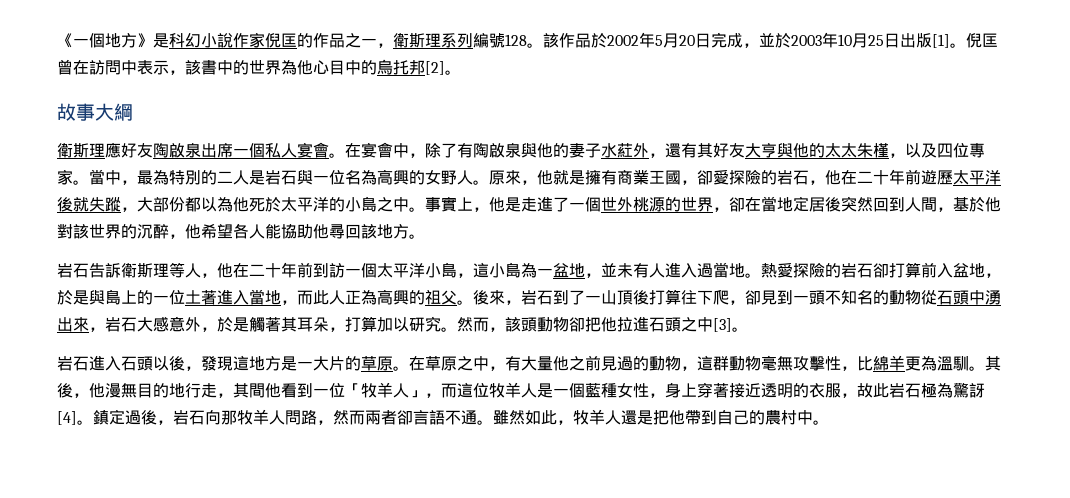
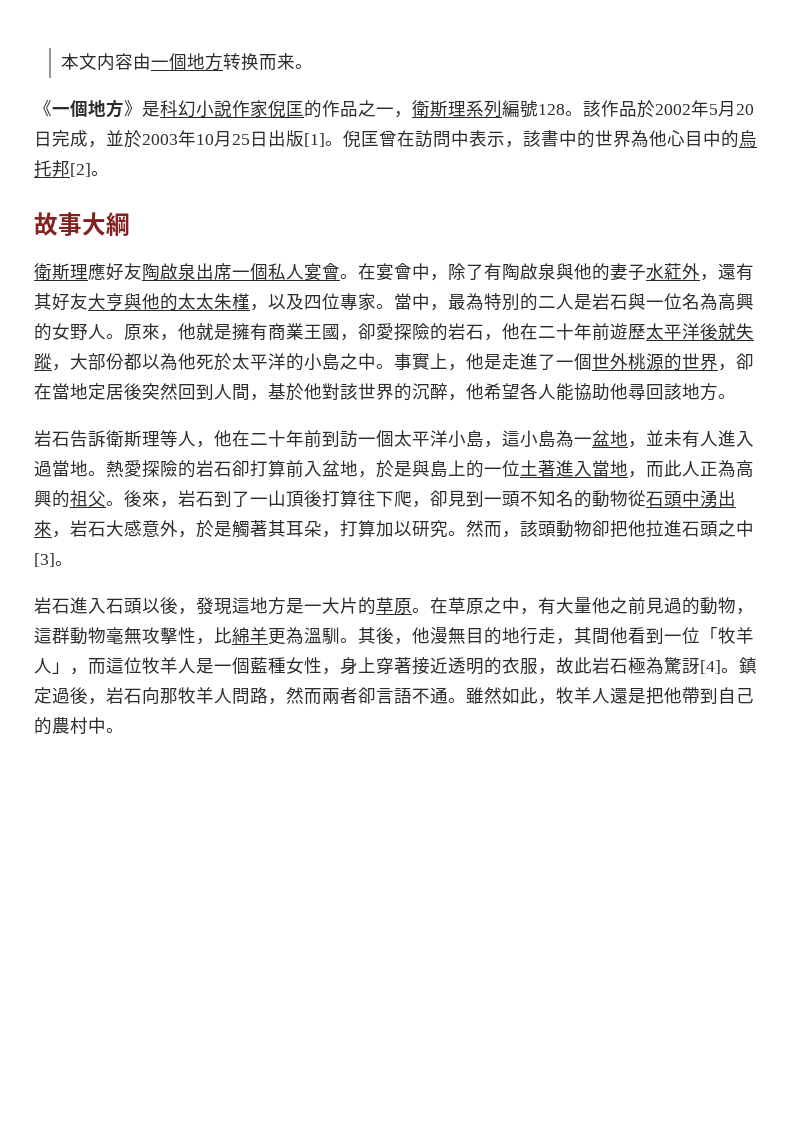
(57, 40) none -> [60,53,313,71] 本文内容由一個地方转换而来。 //

